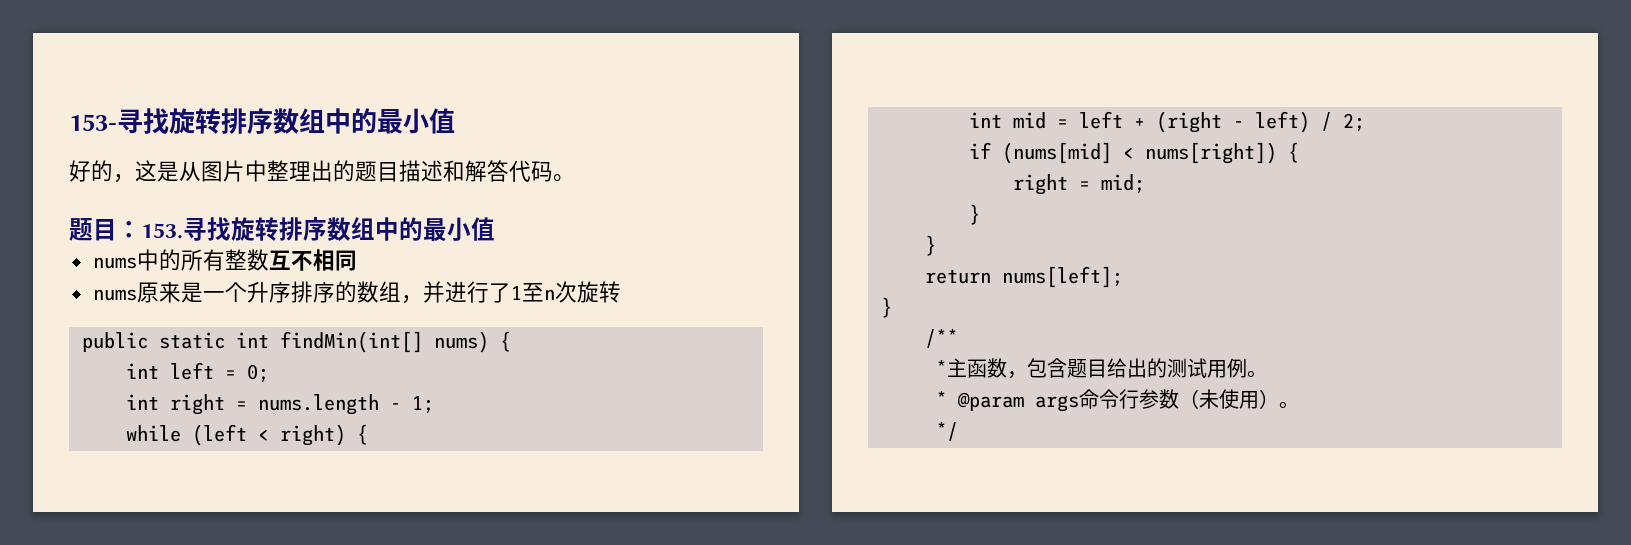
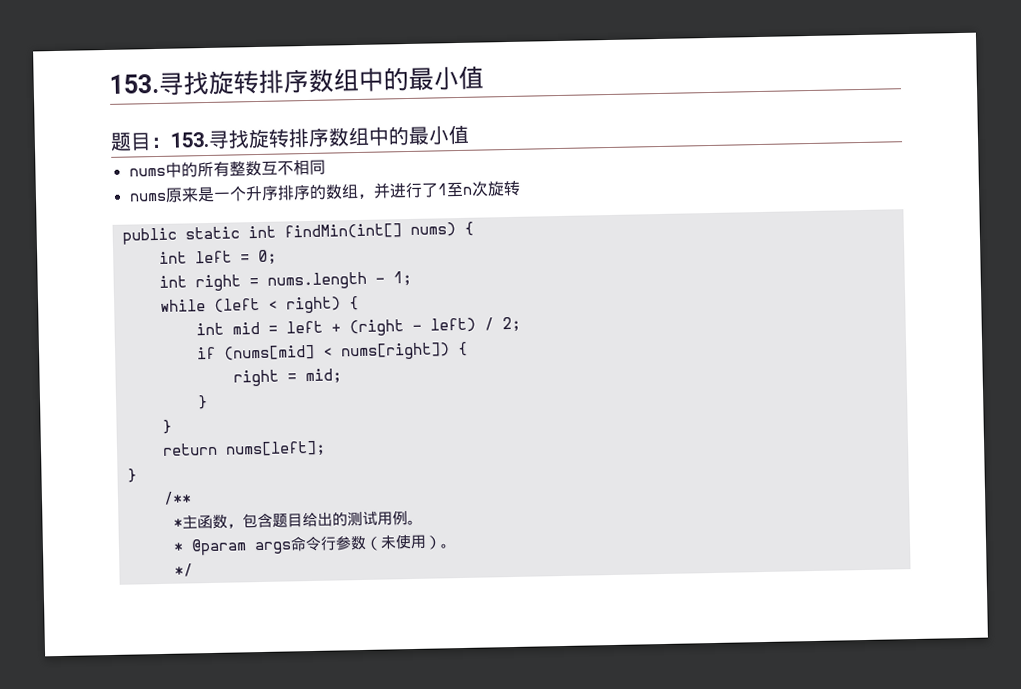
[69,108,455,134] [69,160,575,183] 153-寻找旋转排序数组中的最小值 // 好的，这是从图片中整理出的题目描述和解答代码。 -> [109,65,484,96] 153.寻找旋转排序数组中的最小值

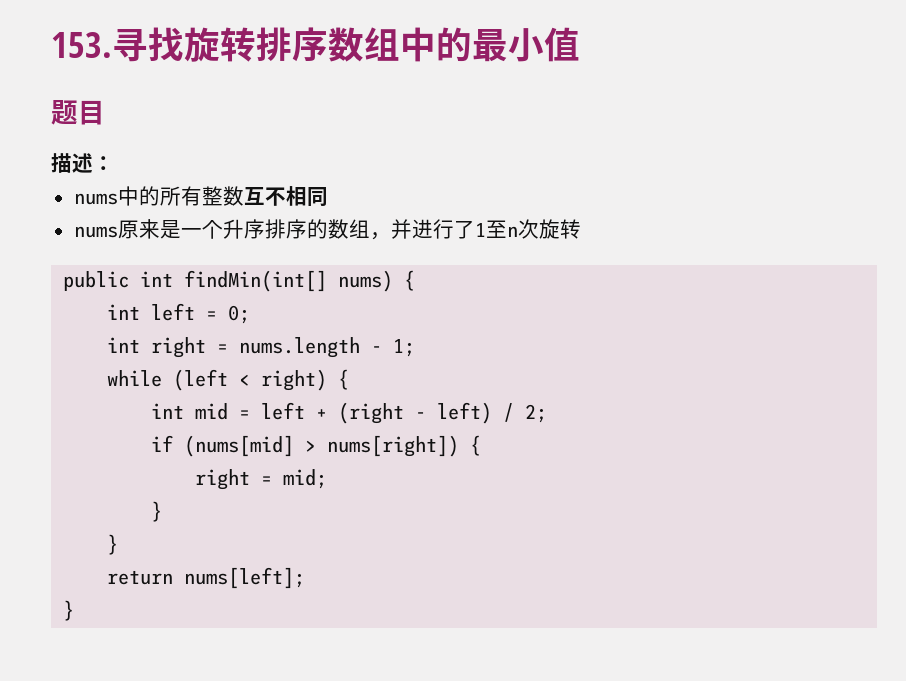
(152, 141) none -> [51,153,93,173] // 描述
[170,124,469,149] 153.寻找旋转排序数组中的最小值 -> (114, 163) none
[184,226,240,240] static -> (130, 281) none
[322,347,333,357] < -> [305,440,317,452] >
[162,491,192,505] [172,510,423,530] [172,534,457,556] [173,563,193,577] // /** // *主函数，包含题目给出的测试用例。 // * @param args命令行参数（未使用）。 // */ -> (75, 610) none

